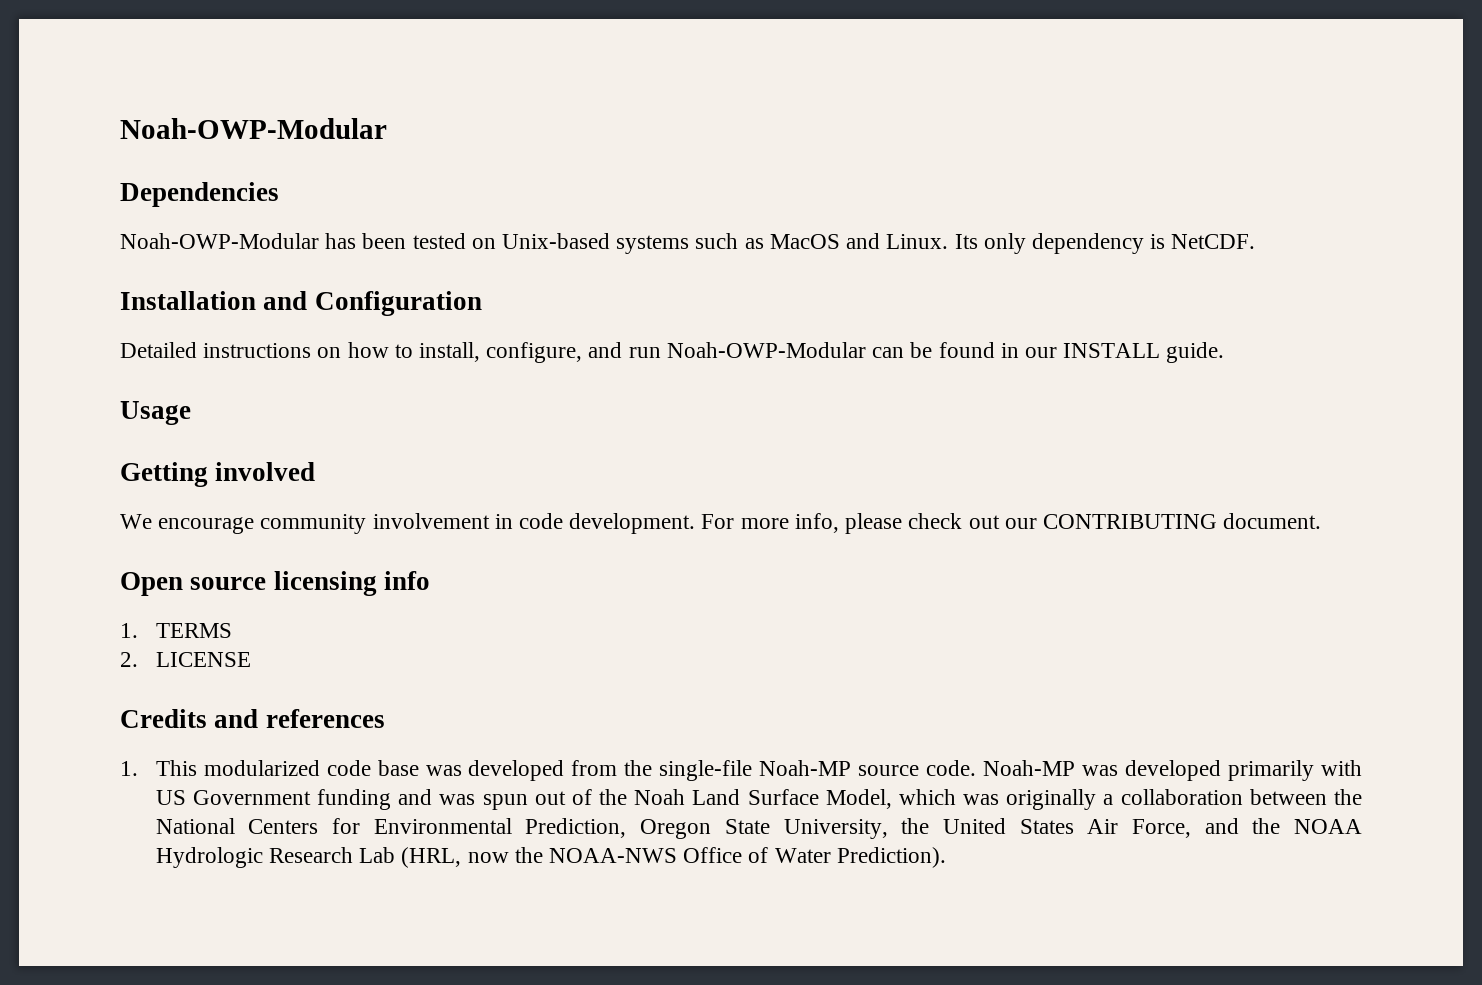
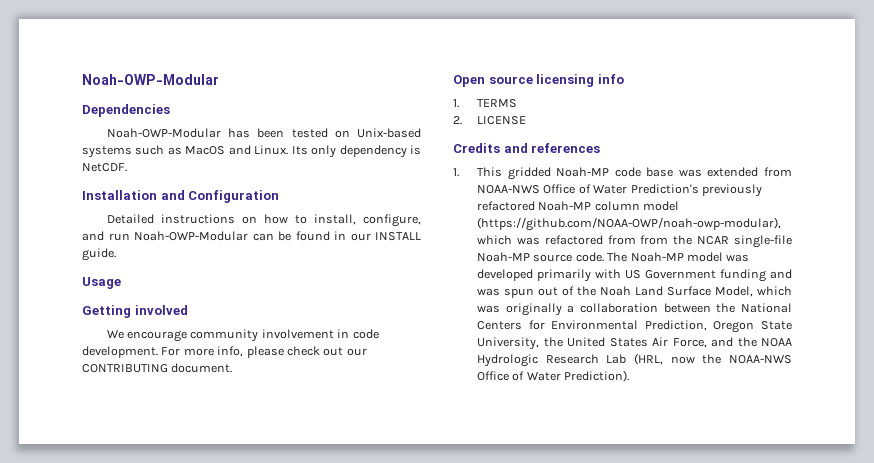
[203,760,320,776] modularized -> [507,167,610,180] gridded Noah-MP
[468,760,565,781] developed -> [707,167,792,177] [477,184,762,197] [477,201,680,211] [477,217,782,231] [477,235,636,245] extended from NOAA-NWS Office of Water Prediction's previously refactored Noah-MP column model (https://github.com/NOAA-OWP/noah-owp-modular), which was refactored from
(653, 768) none -> [697,236,730,245] NCAR
[983,760,1076,776] Noah-MP -> [607,252,723,262] The Noah-MP model

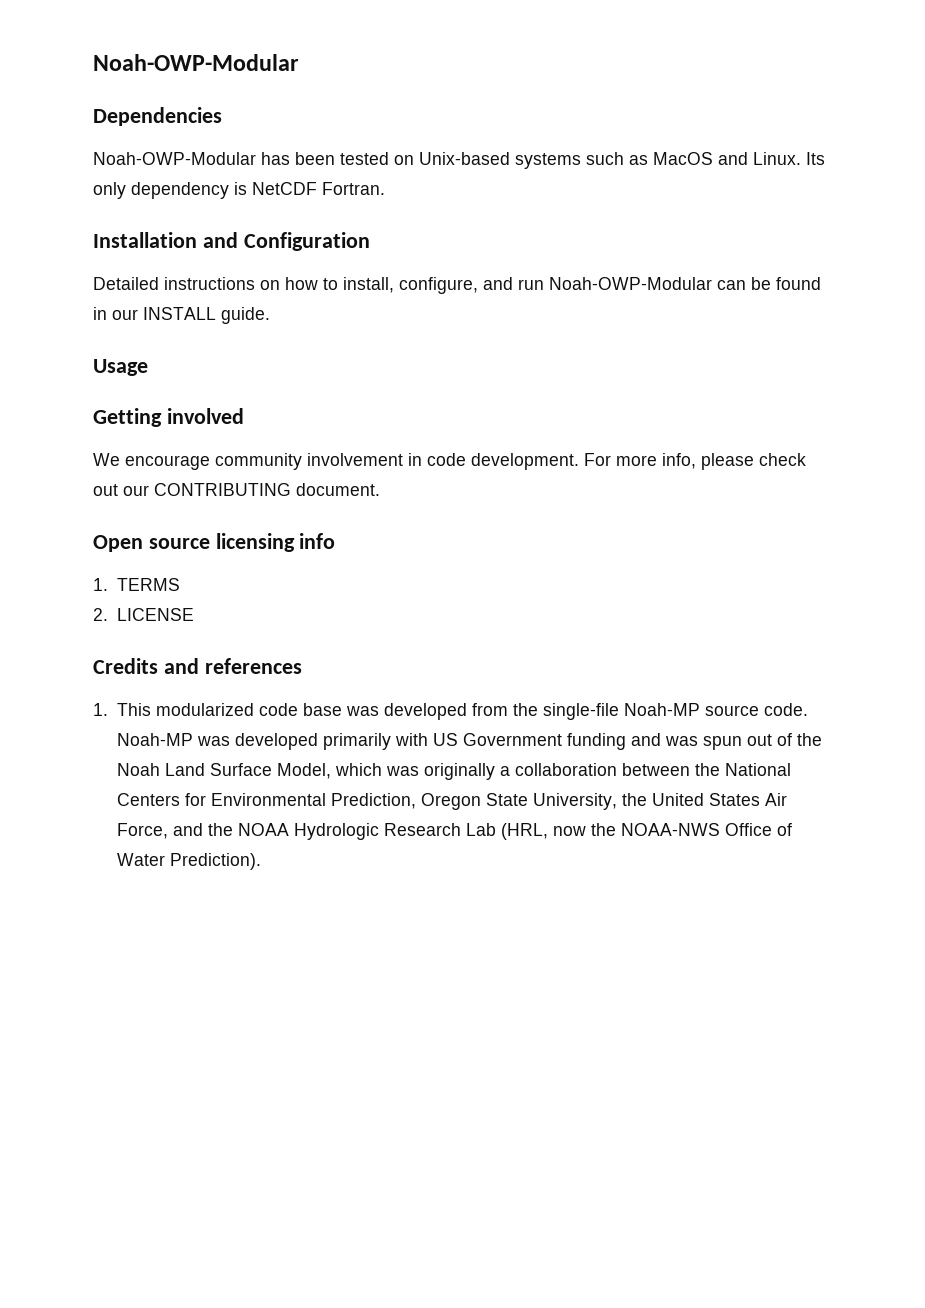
[82,163,127,172] NetCDF. -> [252,182,385,195] NetCDF Fortran.
[507,167,610,180] gridded Noah-MP -> [155,703,254,716] modularized
[707,167,792,177] [477,184,762,197] [477,201,680,211] [477,217,782,231] [477,235,636,245] extended from NOAA-NWS Office of Water Prediction's previously refactored Noah-MP column model (https://github.com/NOAA-OWP/noah-owp-modular), which was refactored from -> [383,703,467,720] developed
[697,236,730,245] NCAR -> (538, 709) none
[607,252,723,262] The Noah-MP model -> [116,733,193,746] Noah-MP

